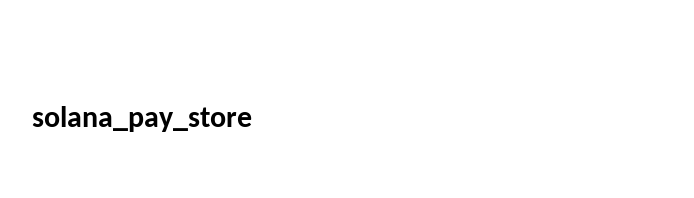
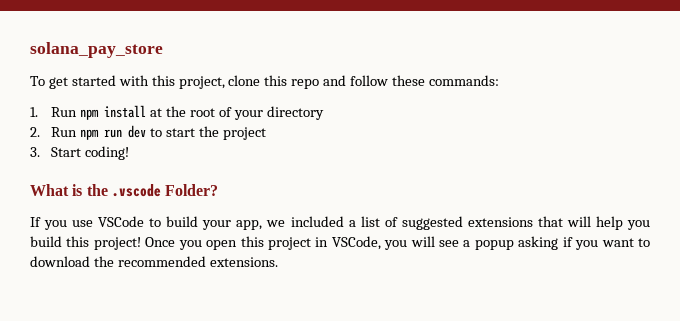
(252, 119) none -> [30,75,499,89] [30,105,324,120] [30,125,266,140] [30,146,130,160] [30,184,219,197] [30,216,650,230] [30,236,651,250] [30,256,278,267] // To get started with this project, clone this repo and follow these commands: // 1. Run npm install at the root of your directory // 2. Run npm run dev to start the project // 3. Start coding! // What is the .vscode Folder? // If you use VSCode to build your app, we included a list of suggested extensions that will help you build this project! Once you open this project in VSCode, you will see a popup asking if you want to download the recommended extensions.

